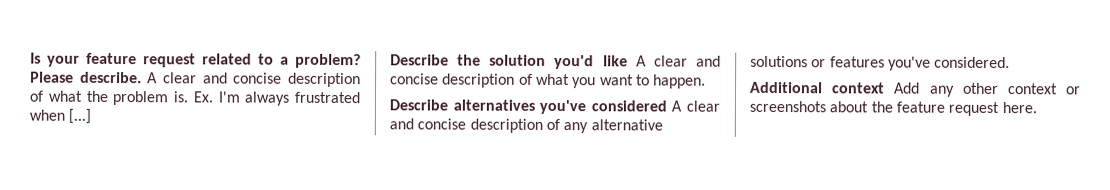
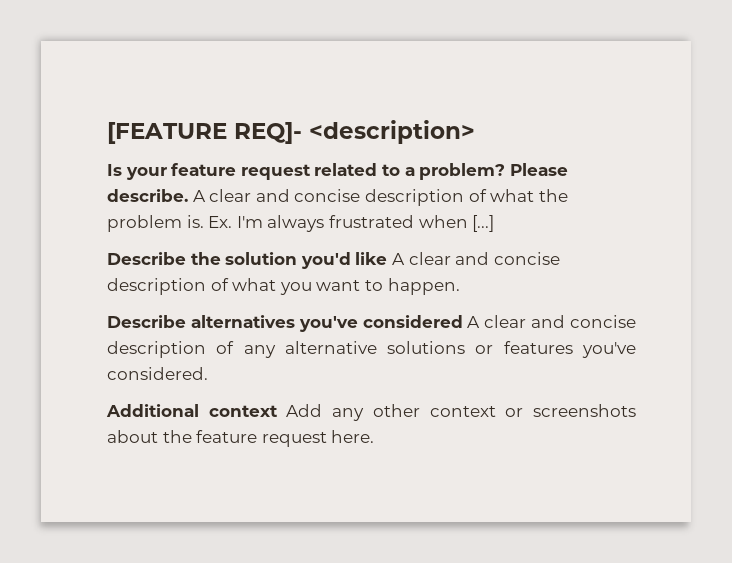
(30, 58) none -> [107,120,475,144] [FEATURE REQ]- <description> //

